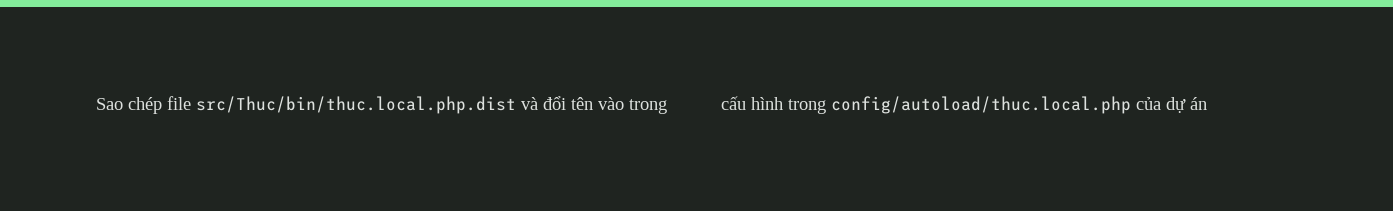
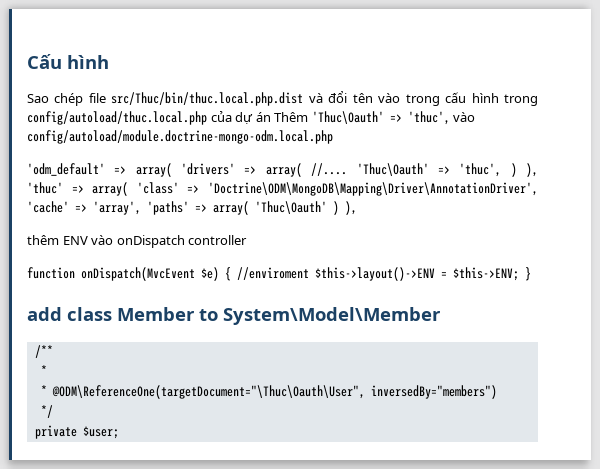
(96, 104) none -> [27,54,109,69] Cấu hình //
(1207, 103) none -> [274,111,476,125] [27,130,333,144] [27,163,539,177] [27,182,538,196] [27,201,357,215] [27,235,248,248] [27,267,531,281] [27,307,441,325] [34,345,53,358] [40,365,47,376] [40,385,497,399] [40,405,53,418] [34,425,119,439] Thêm 'Thuc\Oauth' => 'thuc', vào config/autoload/module.doctrine-mongo-odm.local.php // 'odm_default' => array( 'drivers' => array( //.... 'Thuc\Oauth' => 'thuc', ) ), 'thuc' => array( 'class' => 'Doctrine\ODM\MongoDB\Mapping\Driver\AnnotationDriver', 'cache' => 'array', 'paths' => array( 'Thuc\Oauth' ) ), // thêm ENV vào onDispatch controller // function onDispatch(MvcEvent $e) { //enviroment $this->layout()->ENV = $this->ENV; } // add class Member to System\Model\Member // /** // * // * @ODM\ReferenceOne(targetDocument="\Thuc\Oauth\User", inversedBy="members") // */ // private $user;

